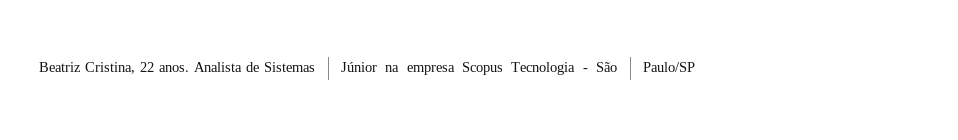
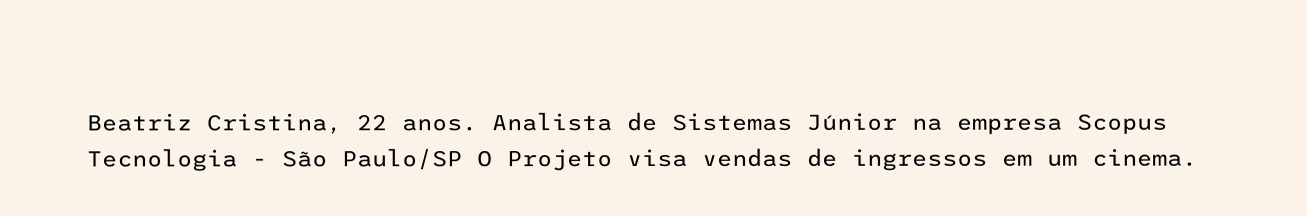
(695, 67) none -> [477,147,1198,172] O Projeto visa vendas de ingressos em um cinema.

